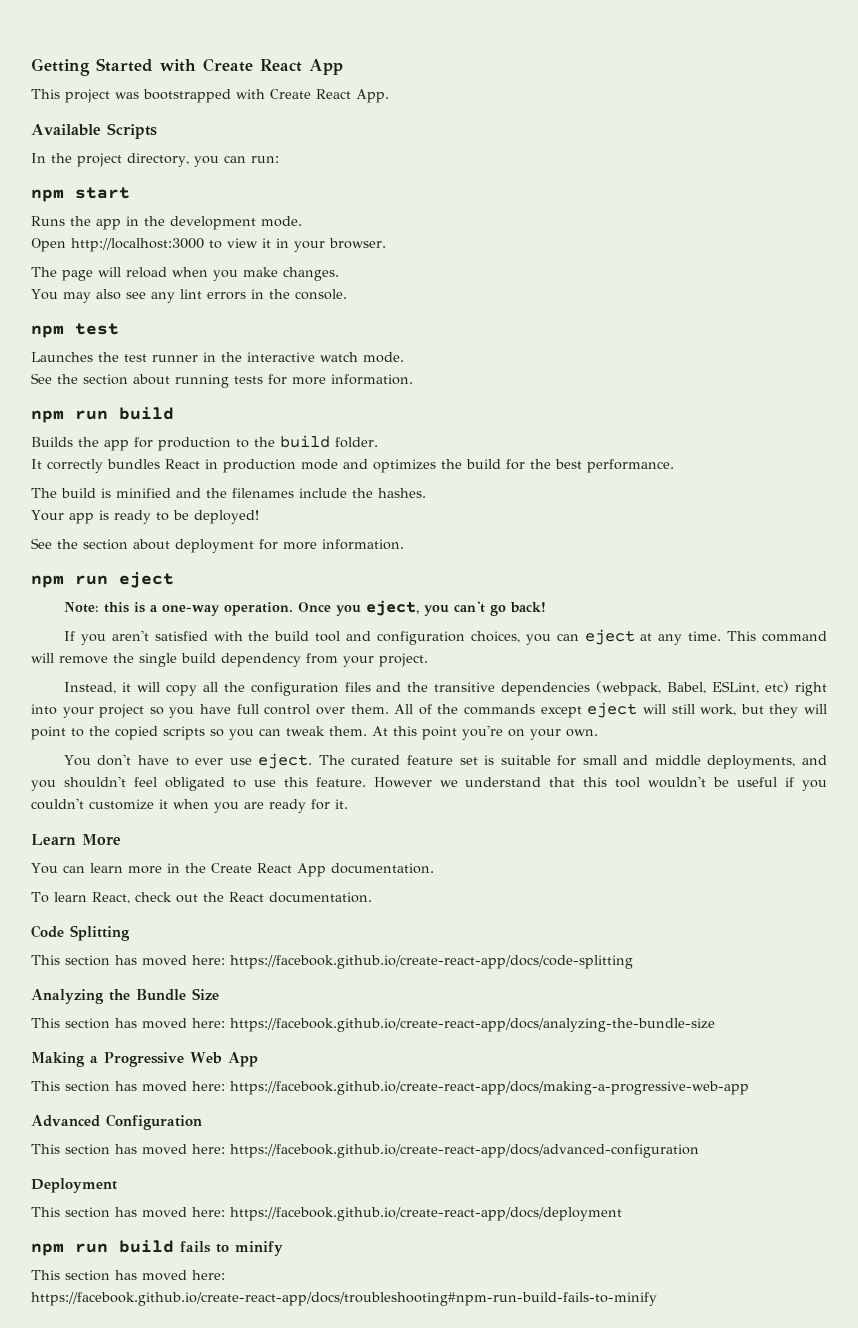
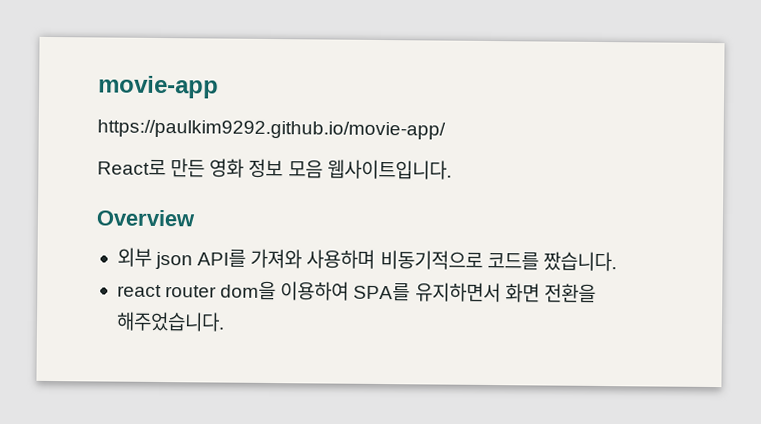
[31,58,343,76] [31,89,389,103] [31,123,157,139] [31,153,279,167] [31,187,130,202] [31,216,302,230] [31,238,386,252] [31,267,339,281] [31,289,347,303] [31,323,119,338] [31,352,404,363] [31,373,413,388] [31,407,174,423] [31,435,378,451] [31,459,674,473] [31,488,426,498] [31,510,259,524] [31,538,404,553] [31,572,174,588] [63,600,546,616] [63,629,828,645] [31,653,428,667] [63,681,827,696] [31,702,827,718] [31,725,598,740] [63,753,827,769] [31,776,828,791] [31,798,348,813] [31,834,121,845] [31,863,434,877] [31,892,372,904] [31,925,130,941] [31,955,633,969] [31,988,219,1004] [31,1018,715,1032] [31,1052,258,1067] [31,1081,749,1095] [31,1114,202,1130] [31,1144,699,1158] [31,1178,117,1193] [31,1207,622,1221] [31,1240,283,1256] [31,1270,225,1281] [31,1292,657,1306] Getting Started with Create React App // This project was bootstrapped with Create React App. // Available Scripts // In the project directory, you can run: // npm start // Runs the app in the development mode. // Open http://localhost:3000 to view it in your browser. // The page will reload when you make changes. // You may also see any lint errors in the console. // npm test // Launches the test runner in the interactive watch mode. // See the section about running tests for more information. // npm run build // Builds the app for production to the build folder. // It correctly bundles React in production mode and optimizes the build for the best performance. // The build is minified and the filenames include the hashes. // Your app is ready to be deployed! // See the section about deployment for more information. // npm run eject // Note: this is a one-way operation. Once you eject, you can't go back! // If you aren't satisfied with the build tool and configuration choices, you can eject at any time. This command will remove the single build dependency from your project. // Instead, it will copy all the configuration files and the transitive dependencies (webpack, Babel, ESLint, etc) right into your project so you have full control over them. All of the commands except eject will still work, but they will point to the copied scripts so you can tweak them. At this point you're on your own. // You don't have to ever use eject. The curated feature set is suitable for small and middle deployments, and you shouldn't feel obligated to use this feature. However we understand that this tool wouldn't be useful if you couldn't customize it when you are ready for it. // Learn More // You can learn more in the Create React App documentation. // To learn React, check out the React documentation. // Code Splitting // This section has moved here: https://facebook.github.io/create-react-app/docs/code-splitting // Analyzing the Bundle Size // This section has moved here: https://facebook.github.io/create-react-app/docs/analyzing-the-bundle-size // Making a Progressive Web App // This section has moved here: https://facebook.github.io/create-react-app/docs/making-a-progressive-web-app // Advanced Configuration // This section has moved here: https://facebook.github.io/create-react-app/docs/advanced-configuration // Deployment // This section has moved here: https://facebook.github.io/create-react-app/docs/deployment // npm run build fails to minify // This section has moved here: https://facebook.github.io/create-react-app/docs/troubleshooting#npm-run-build-fails-to-minify -> [98,75,219,99] [97,119,446,140] [97,158,452,180] [96,209,196,227] [116,247,617,272] [116,280,596,303] [115,311,225,332] movie-app // https://paulkim9292.github.io/movie-app/ // React로 만든 영화 정보 모음 웹사이트입니다. // Overview // 외부 json API를 가져와 사용하며 비동기적으로 코드를 짰습니다. // react router dom을 이용하여 SPA를 유지하면서 화면 전환을 해주었습니다.

